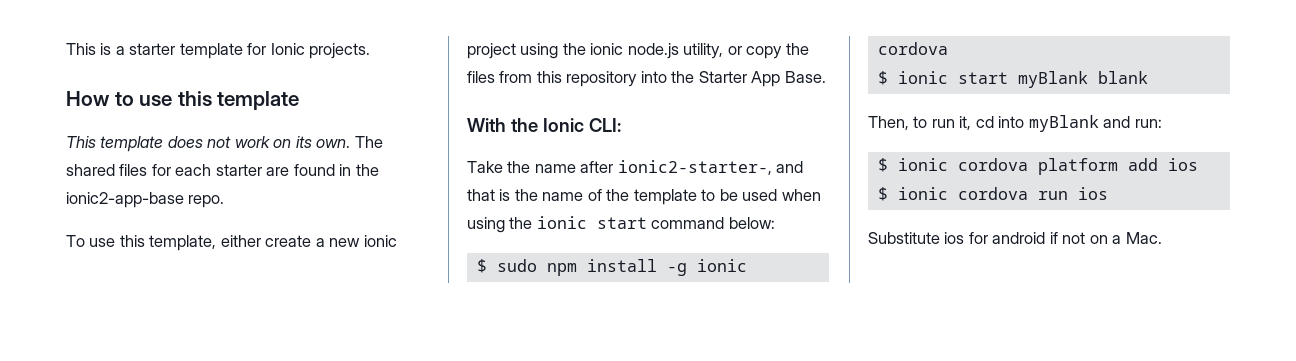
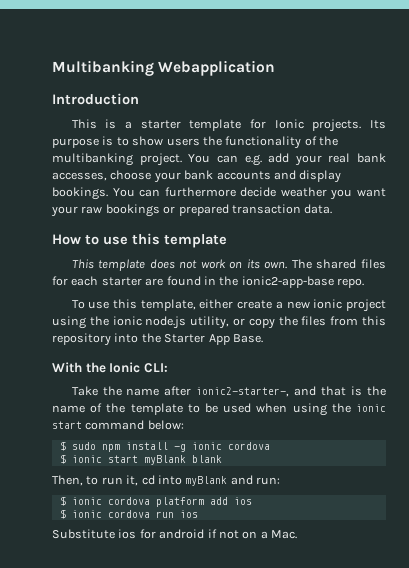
(66, 49) none -> [52,60,276,76] [52,93,139,105] Multibanking Webapplication // Introduction //
(371, 51) none -> [370,120,386,129] [52,136,338,149] [52,153,386,166] [52,170,342,183] [52,187,386,200] [51,204,333,217] Its purpose is to show users the functionality of the multibanking project. You can e.g. add your real bank accesses, choose your bank accounts and display bookings. You can furthermore decide weather you want your raw bookings or prepared transaction data.

